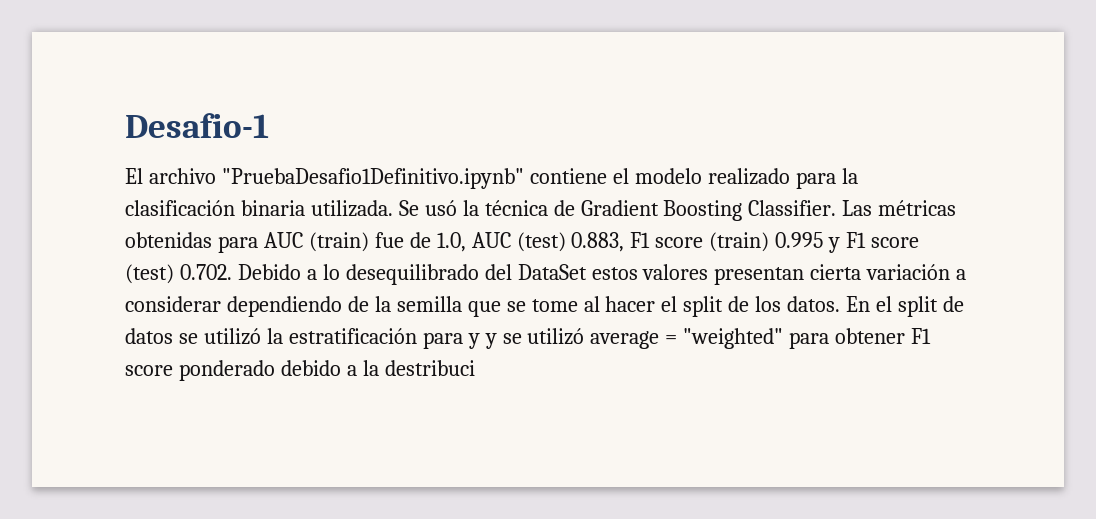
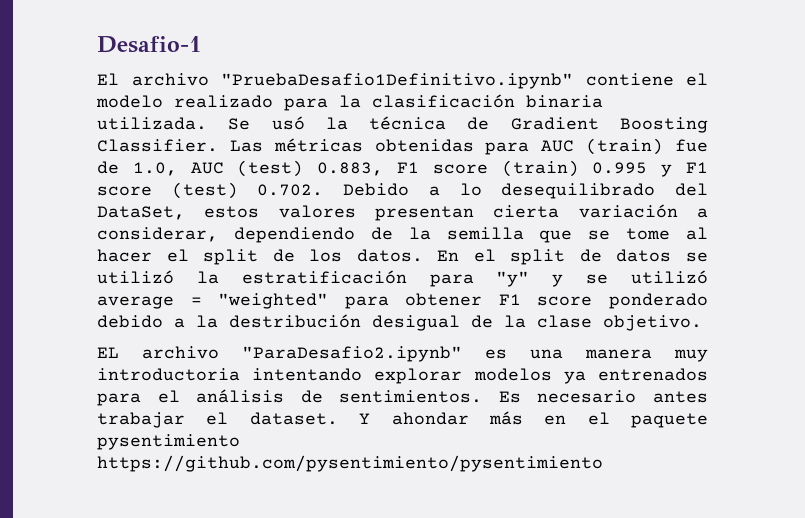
[517,264,587,280] DataSet -> [97,206,185,220] DataSet,
[125,296,221,312] considerar -> [97,227,218,242] considerar,
[467,333,480,349] y -> [496,271,530,287] "y"
[384,360,475,376] destribuci -> [229,314,702,331] [97,346,708,362] [97,368,708,384] [97,389,708,406] [97,411,708,428] [97,434,240,450] [97,455,603,472] destribución desigual de la clase objetivo. // EL archivo "ParaDesafio2.ipynb" es una manera muy introductoria intentando explorar modelos ya entrenados para el análisis de sentimientos. Es necesario antes trabajar el dataset. Y ahondar más en el paquete pysentimiento https://github.com/pysentimiento/pysentimiento

